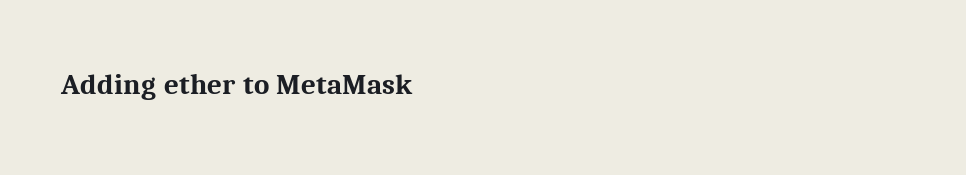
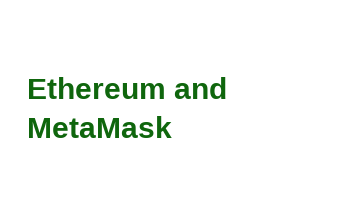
[60,73,269,100] Adding ether to -> [27,77,228,99] Ethereum and

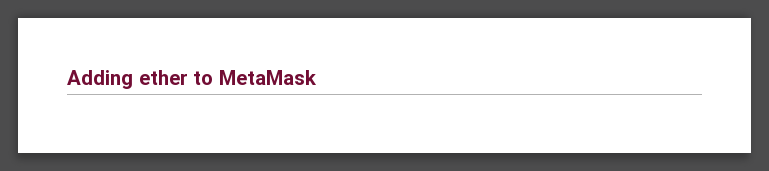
[27,77,228,99] Ethereum and -> [67,70,214,89] Adding ether to

